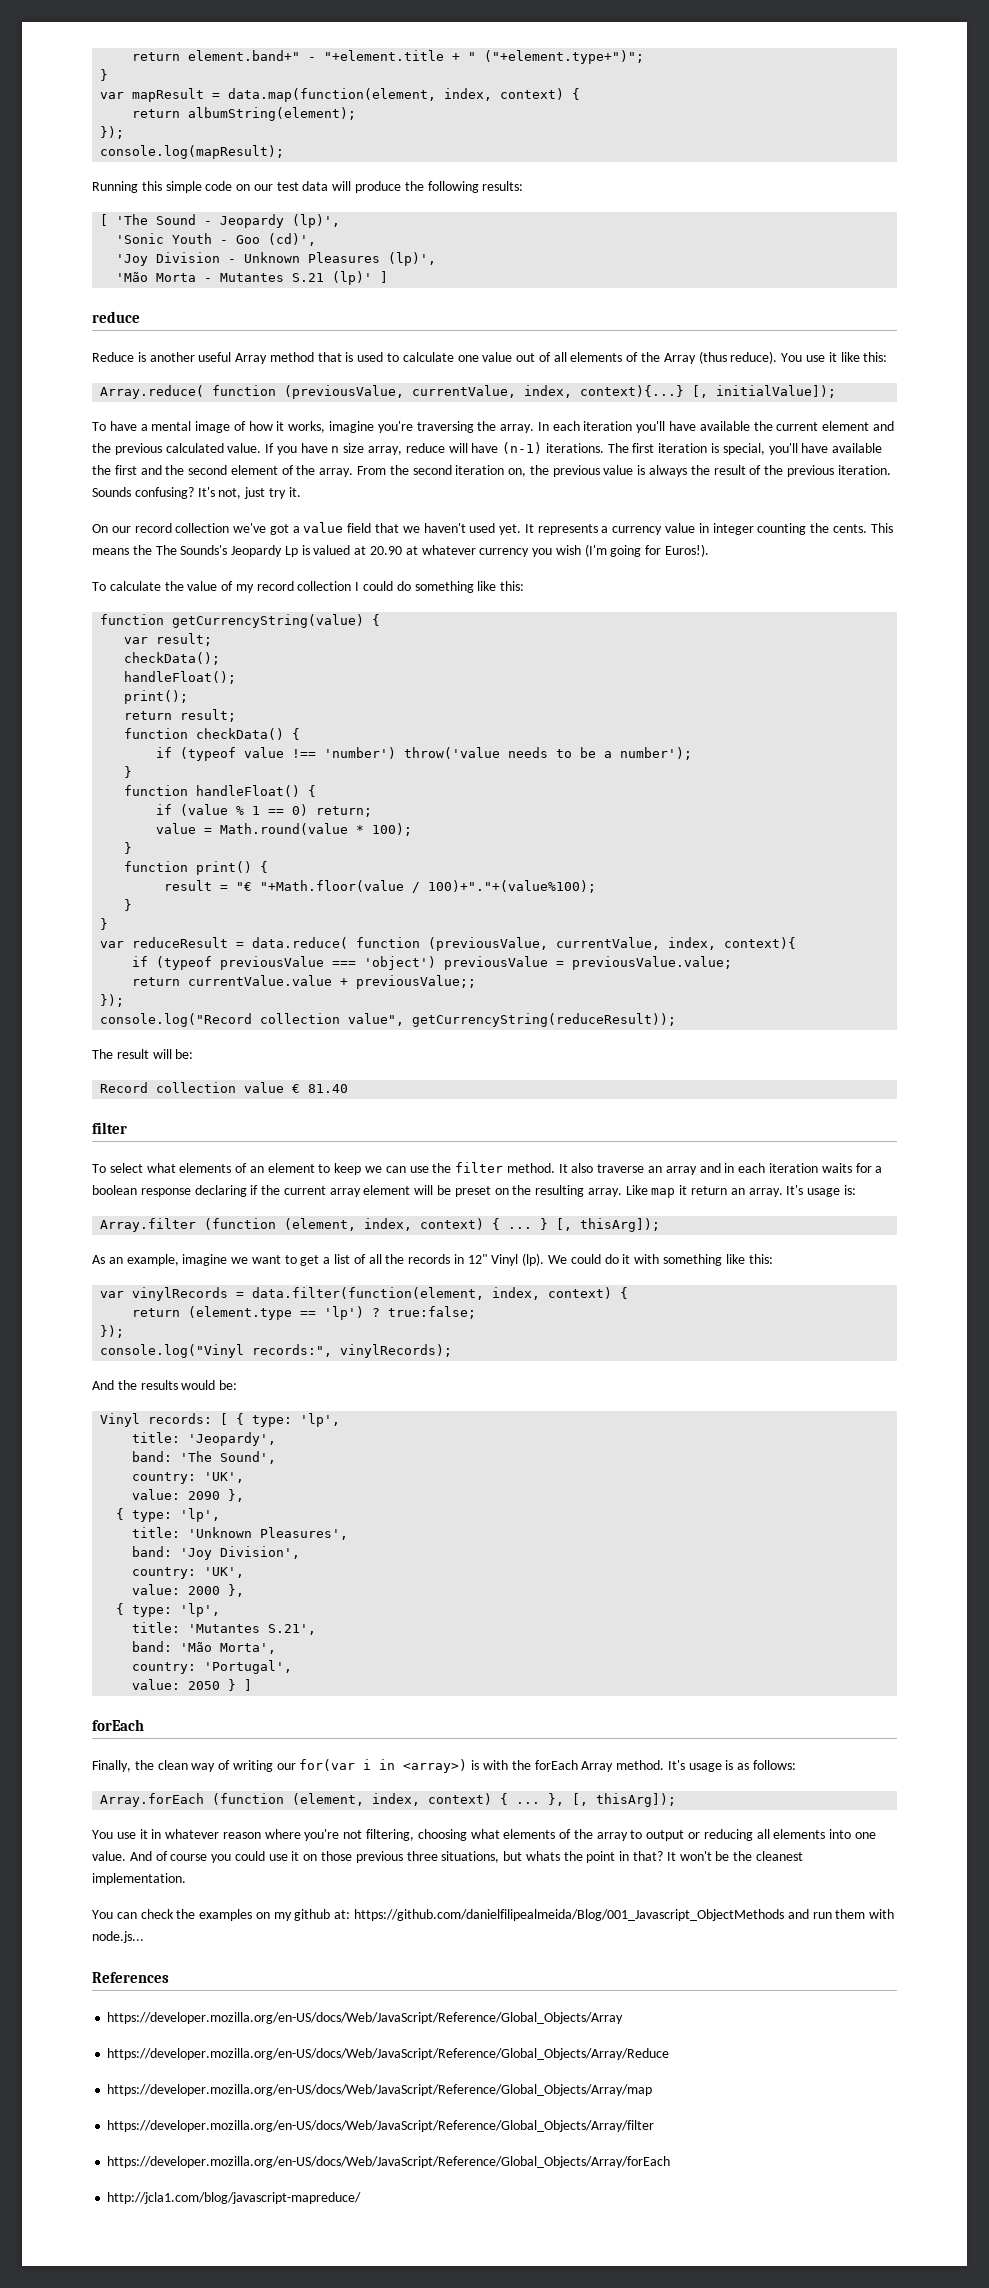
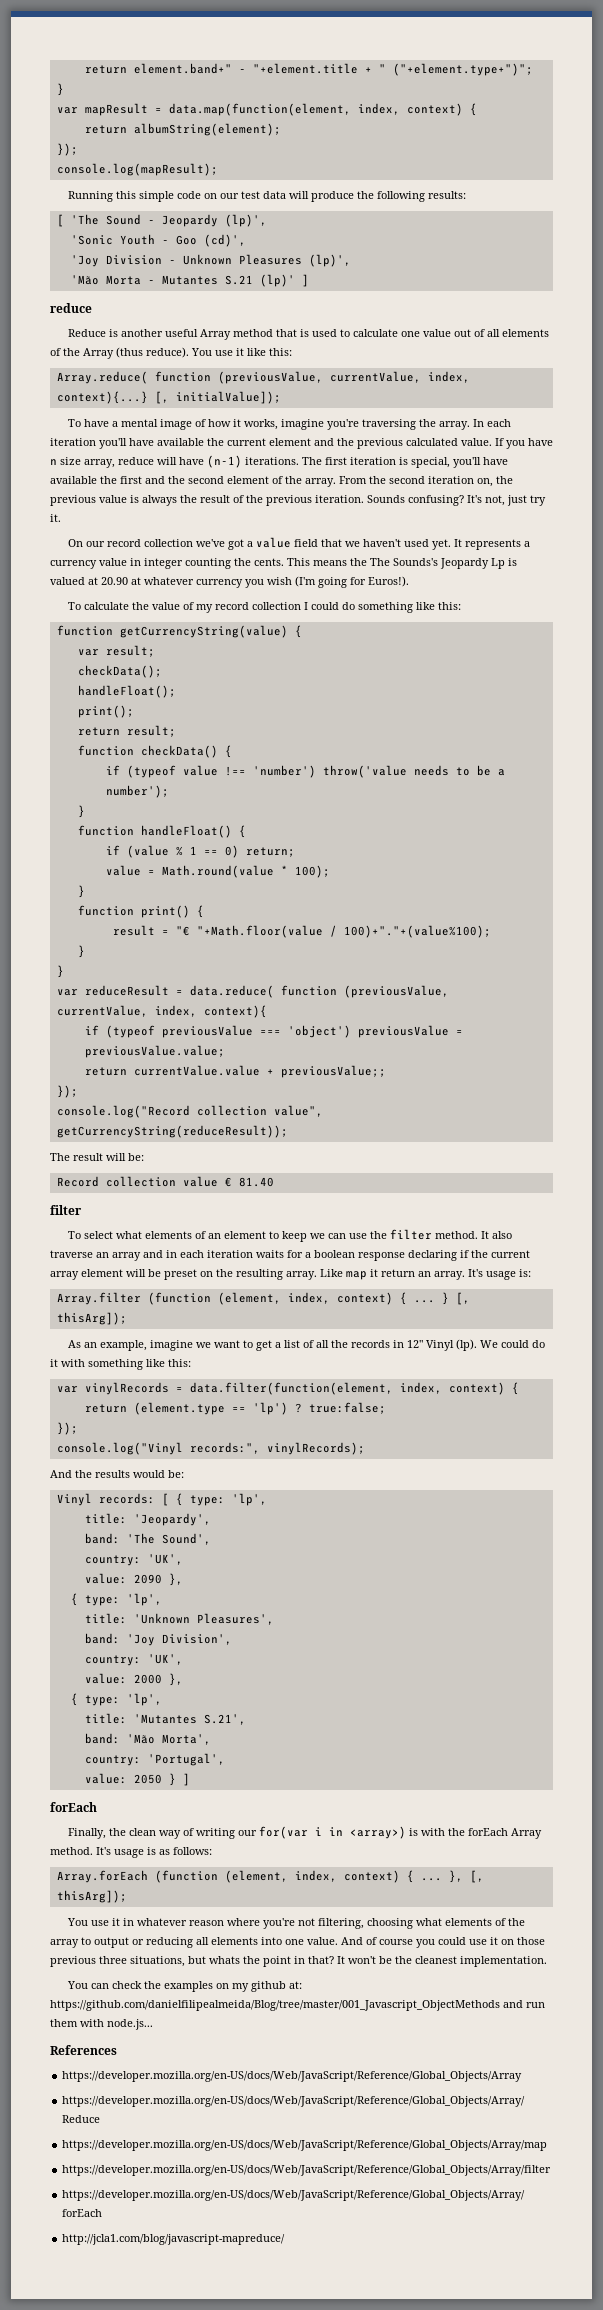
[354,1909,785,1921] https://github.com/danielfilipealmeida/Blog/001_Javascript_ObjectMethods -> [50,2000,500,2011] https://github.com/danielfilipealmeida/Blog/tree/master/001_Javascript_ObjectMethods

